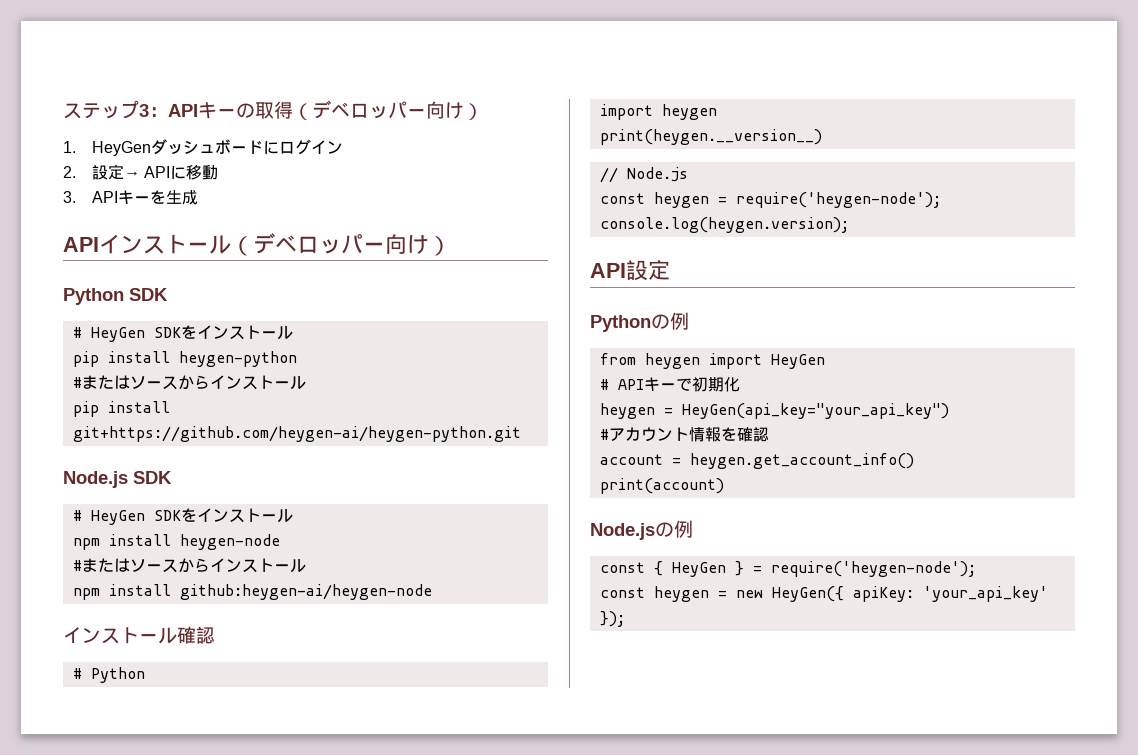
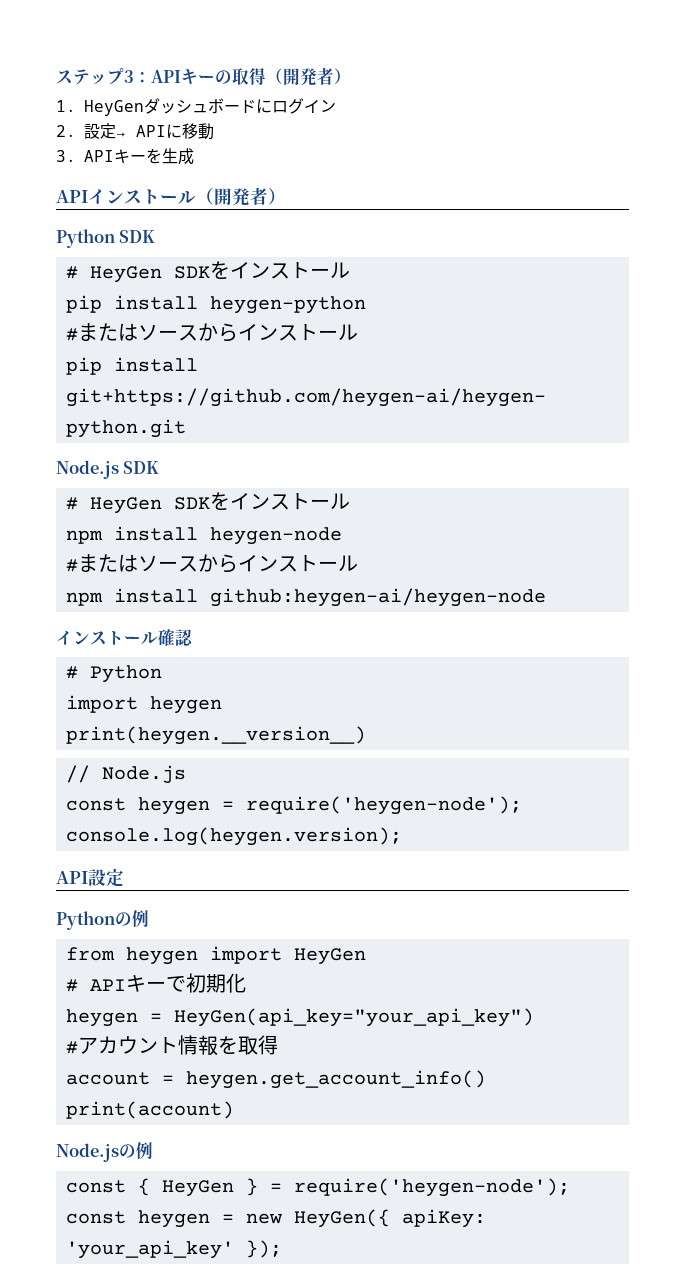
[312,100,464,119] デベロッパー向け -> [283,67,334,86] 開発者
[253,233,429,254] デベロッパー向け -> [214,187,268,206] 開発者
[736,427,769,442] 確認 -> [237,1035,278,1055] 取得

